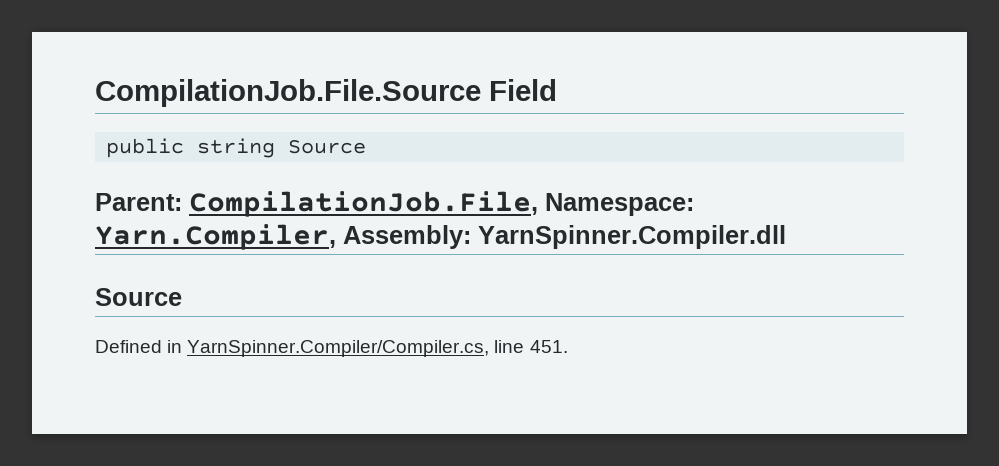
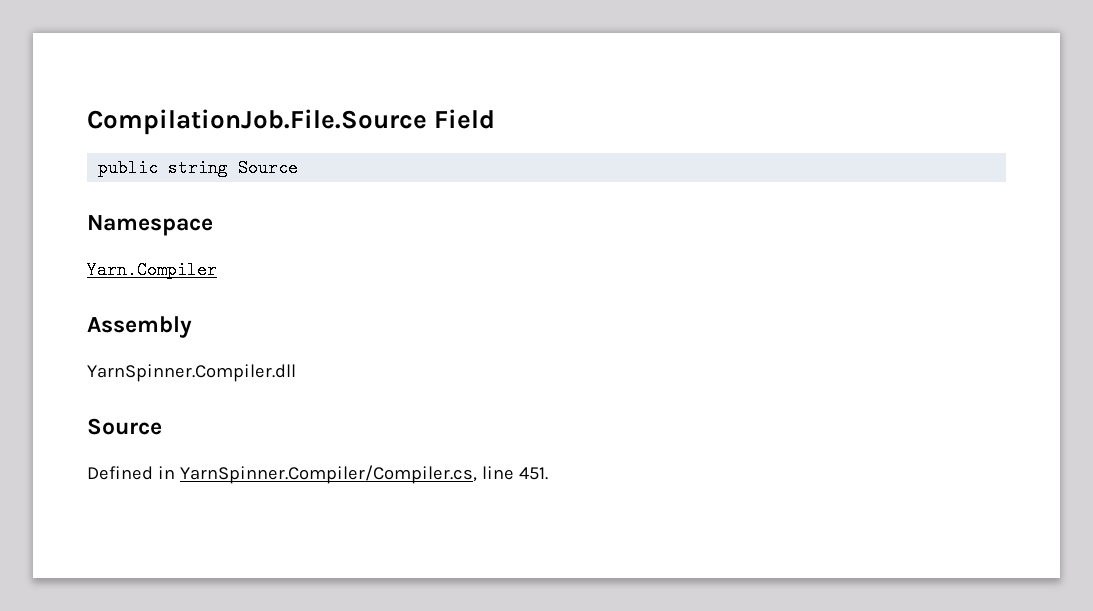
[95,191,694,217] [95,224,471,250] Parent: CompilationJob.File, Namespace: Yarn.Compiler, Assembly: -> [87,215,213,236] [87,261,217,279] [87,316,192,338] Namespace // Yarn.Compiler // Assembly //

